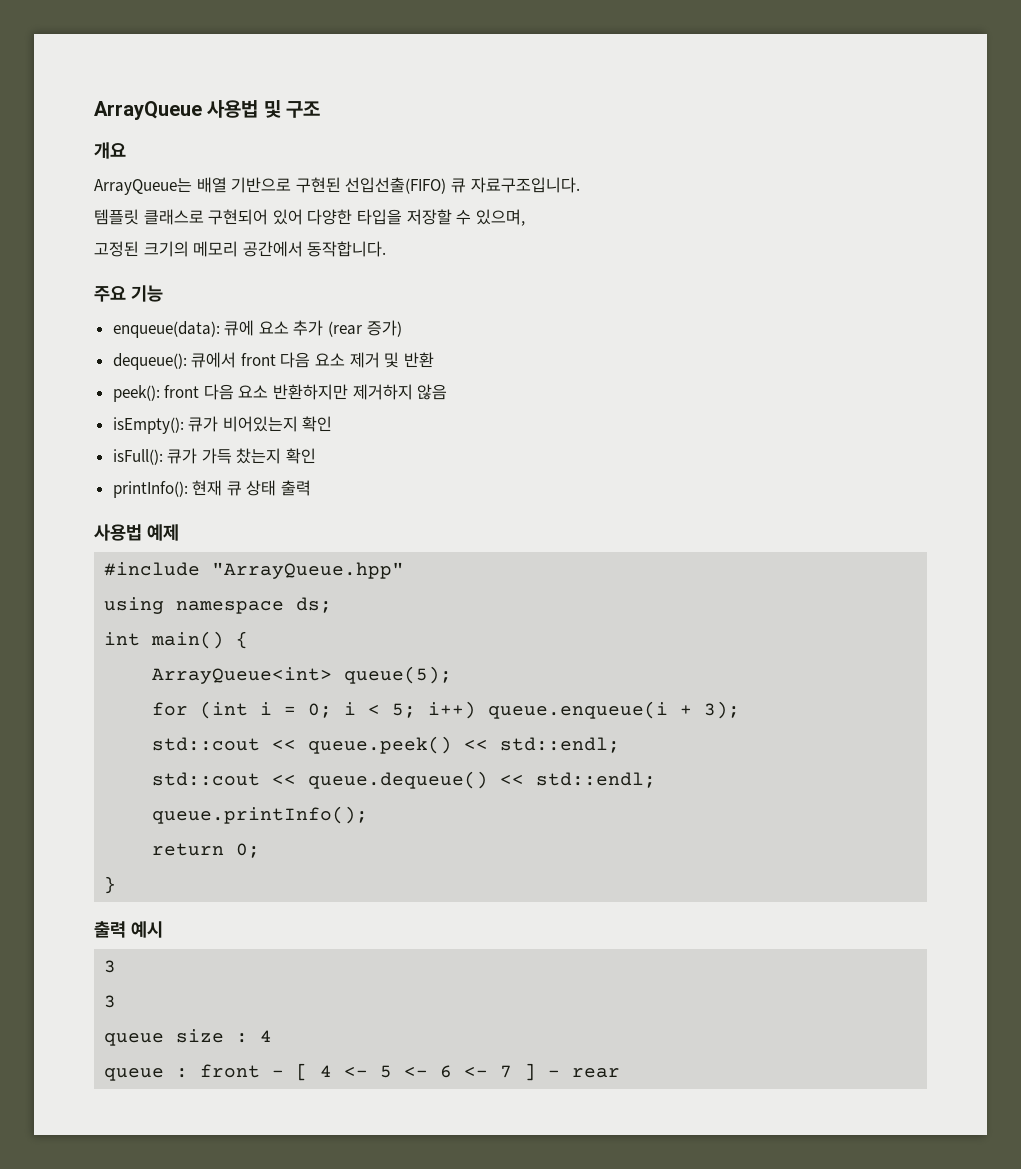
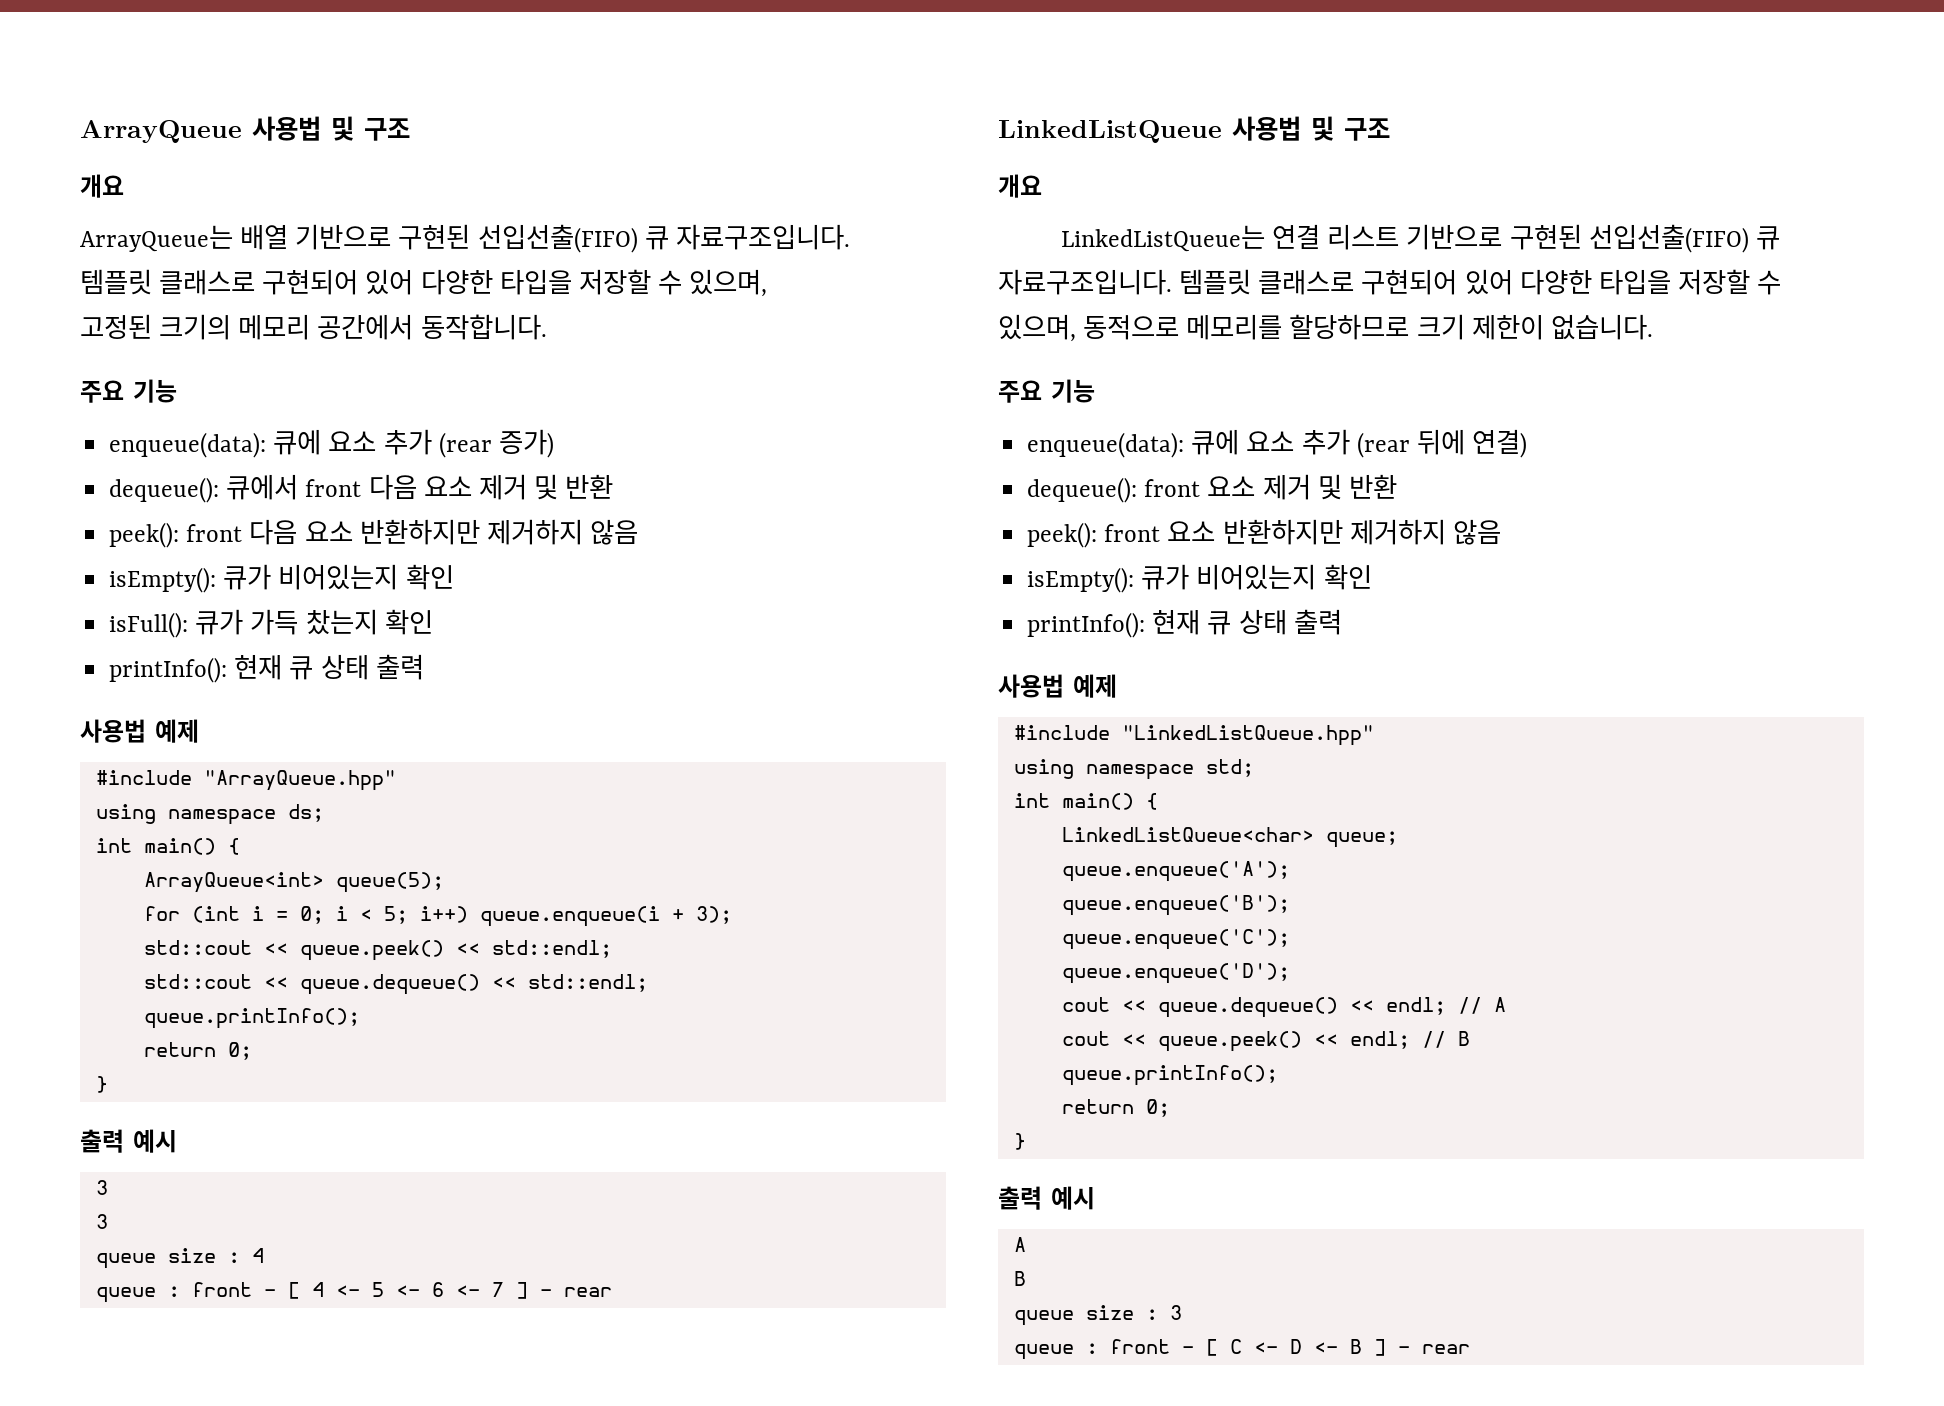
(621, 1073) none -> [998,116,1390,143] [998,174,1042,198] [1060,224,1780,253] [998,269,1782,295] [998,314,1653,342] [998,379,1095,403] [1027,429,1528,458] [1027,474,1397,503] [1027,519,1501,548] [1027,564,1372,593] [1027,609,1342,638] [998,674,1117,698] [1013,725,1374,746] [1013,759,1254,780] [1013,793,1158,810] [1061,827,1398,848] [1061,861,1290,882] [1061,895,1290,916] [1061,929,1290,950] [1061,963,1290,984] [1061,997,1506,1018] [1061,1031,1470,1052] [1061,1065,1278,1086] [1061,1099,1170,1117] [1013,1133,1026,1150] [998,1186,1095,1210] [1013,1237,1026,1252] [1013,1271,1026,1286] [1013,1305,1182,1326] [1013,1339,1470,1360] // LinkedListQueue 사용법 및 구조 // 개요 // LinkedListQueue는 연결 리스트 기반으로 구현된 선입선출(FIFO) 큐 자료구조입니다. 템플릿 클래스로 구현되어 있어 다양한 타입을 저장할 수 있으며, 동적으로 메모리를 할당하므로 크기 제한이 없습니다. // 주요 기능 // enqueue(data): 큐에 요소 추가 (rear 뒤에 연결) // dequeue(): front 요소 제거 및 반환 // peek(): front 요소 반환하지만 제거하지 않음 // isEmpty(): 큐가 비어있는지 확인 // printInfo(): 현재 큐 상태 출력 // 사용법 예제 // #include "LinkedListQueue.hpp" // using namespace std; // int main() { // LinkedListQueue<char> queue; // queue.enqueue('A'); // queue.enqueue('B'); // queue.enqueue('C'); // queue.enqueue('D'); // cout << queue.dequeue() << endl; // A // cout << queue.peek() << endl; // B // queue.printInfo(); // return 0; // } // 출력 예시 // A // B // queue size : 3 // queue : front - [ C <- D <- B ] - rear

